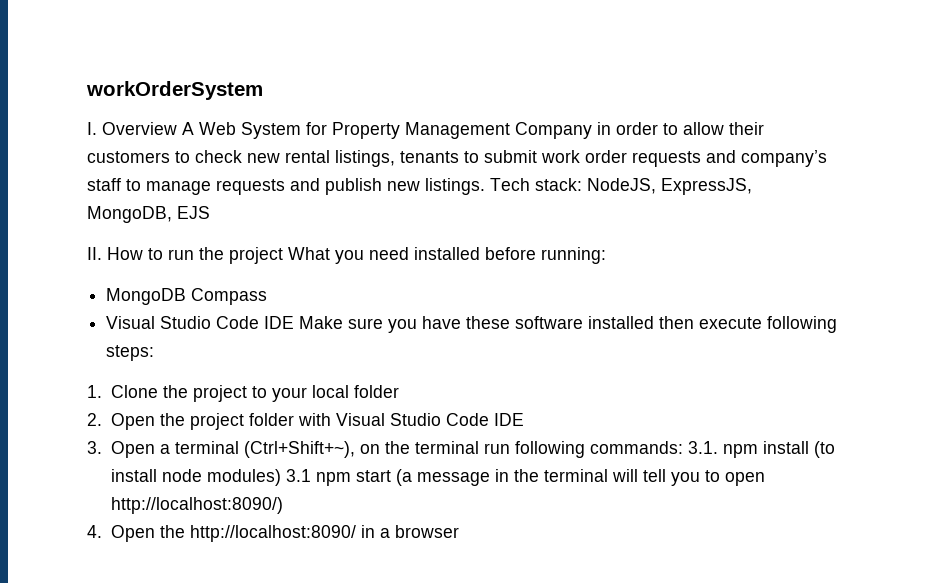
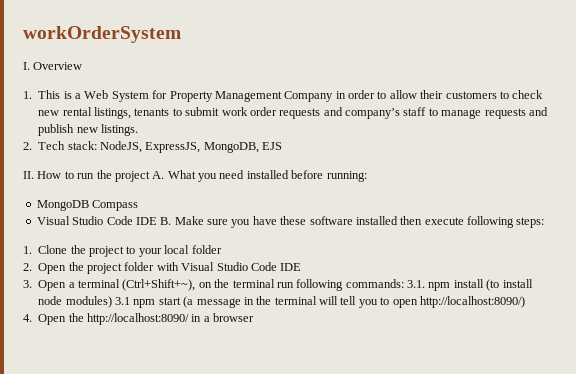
[182,122,194,135] A -> [23,90,81,99] // 1. This is a
(485, 186) none -> [23,142,32,150] // 2.
(283, 255) none -> [152,171,165,179] A.
(295, 322) none -> [160,217,172,225] B.

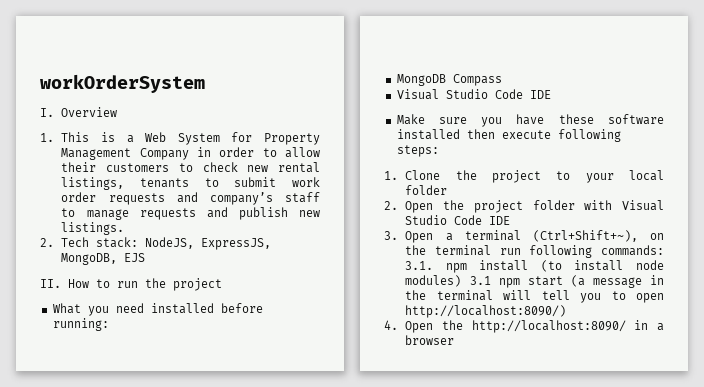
[152,171,165,179] A. -> (222, 284) //
[160,217,172,225] B. -> (551, 94) //

